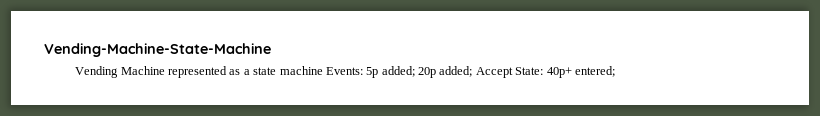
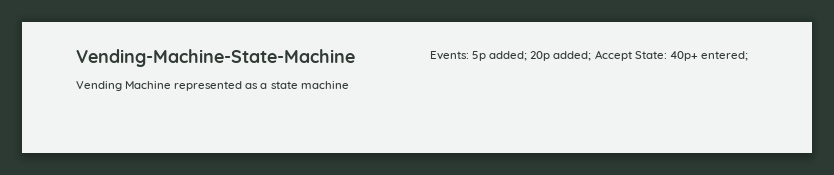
(323, 70) none -> (349, 85) //

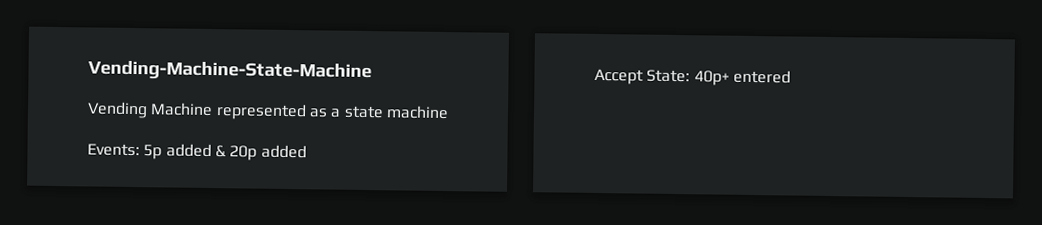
[489,51,592,61] added; 20p added; -> [165,143,307,161] added & 20p added //
[700,51,748,61] entered; -> [732,69,791,84] entered

